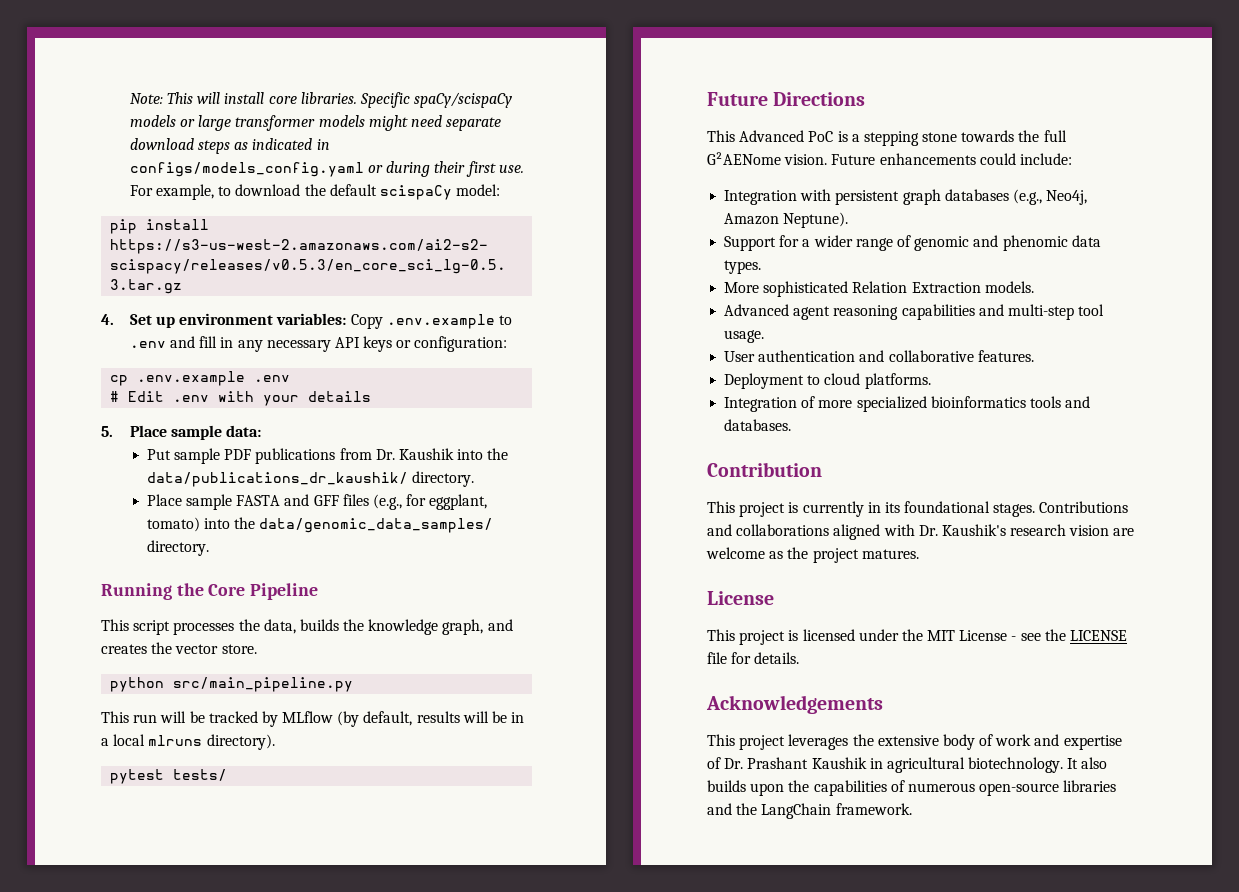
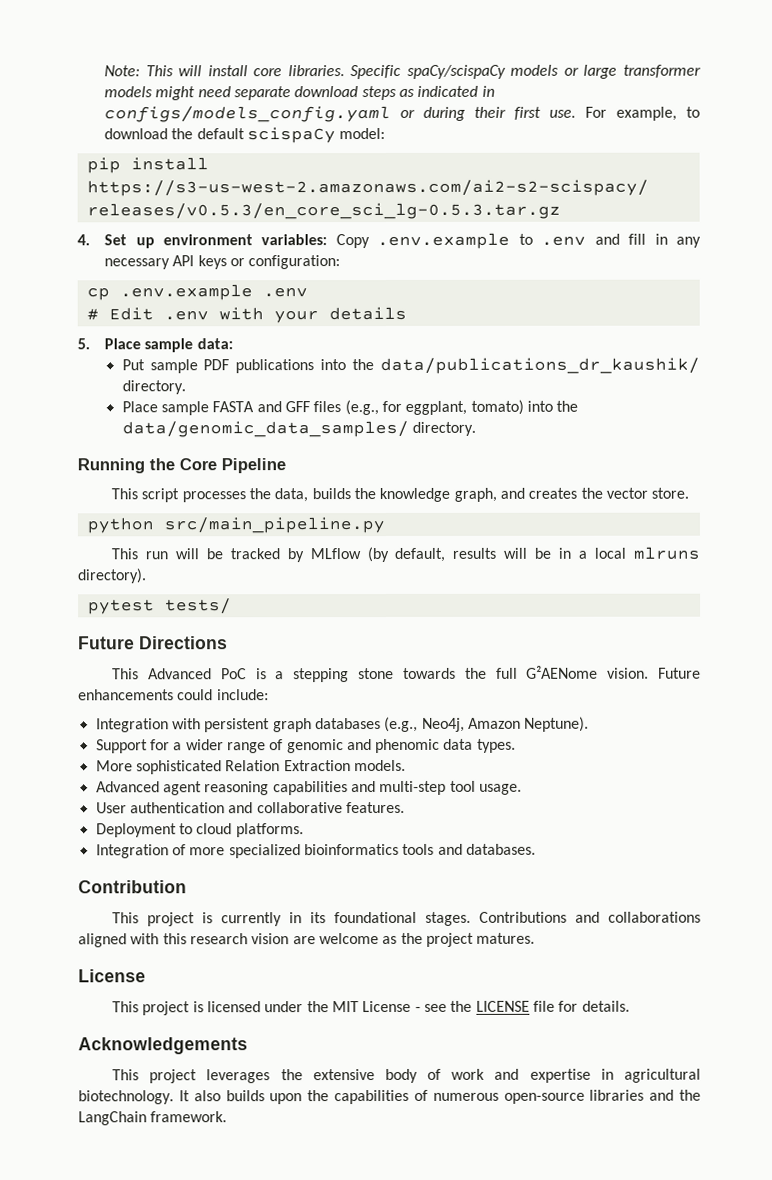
[339,448,454,460] from Dr. Kaushik -> (315, 366) none
[918,524,1006,536] Dr. Kaushik's -> [162,933,187,945] this
[707,757,867,769] of Dr. Prashant Kaushik -> (591, 1075) none

